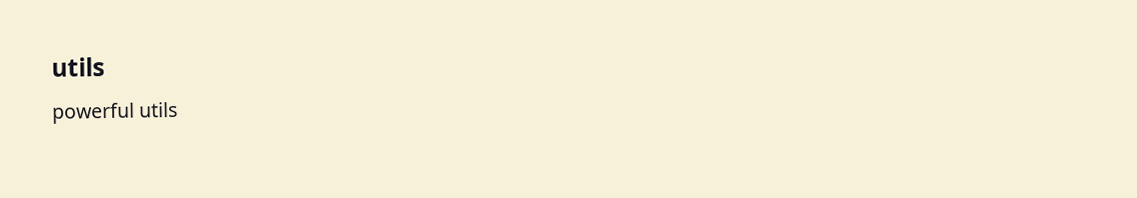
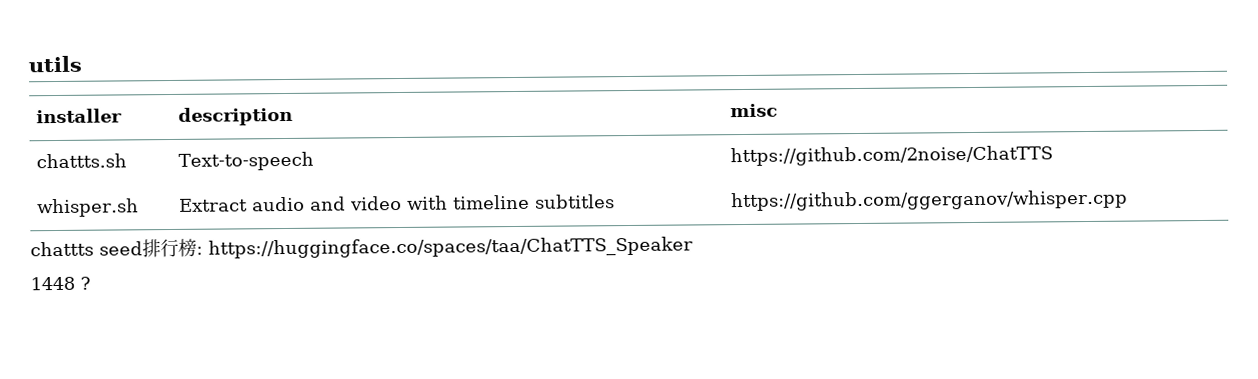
[51,57,105,77] [52,101,179,124] utils // powerful utils -> [28,55,82,73] [36,108,123,124] [178,106,294,126] [730,103,779,118] [36,153,128,169] [178,151,315,171] [730,145,1054,167] [37,198,140,218] [179,194,616,212] [731,189,1129,212] [30,236,693,259] [30,276,91,291] utils // installer | description | misc // chattts.sh | Text-to-speech | https://github.com/2noise/ChatTTS // whisper.sh | Extract audio and video with timeline subtitles | https://github.com/ggerganov/whisper.cpp // chattts seed排行榜: https://huggingface.co/spaces/taa/ChatTTS_Speaker // 1448 ?

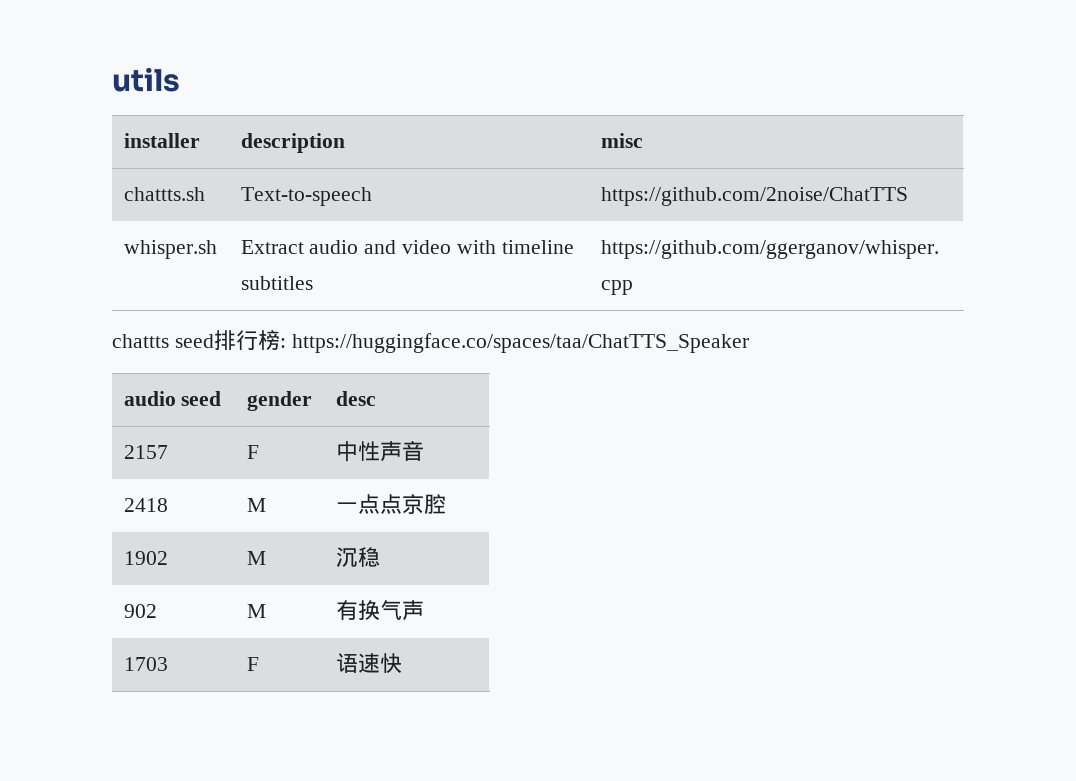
[30,276,91,291] // 1448 ? -> [123,391,222,406] [246,391,312,411] [335,391,376,406] [123,445,168,459] [246,445,259,459] [335,441,424,462] [123,498,168,512] [246,498,266,512] [335,494,446,514] [123,551,168,565] [246,551,266,565] [335,547,380,567] [123,604,157,618] [246,604,266,618] [335,600,424,621] [123,657,168,671] [246,657,259,671] [335,653,402,673] // audio seed | gender | desc // 2157 | F | 中性声音 // 2418 | M | 一点点京腔 // 1902 | M | 沉稳 // 902 | M | 有换气声 // 1703 | F | 语速快

